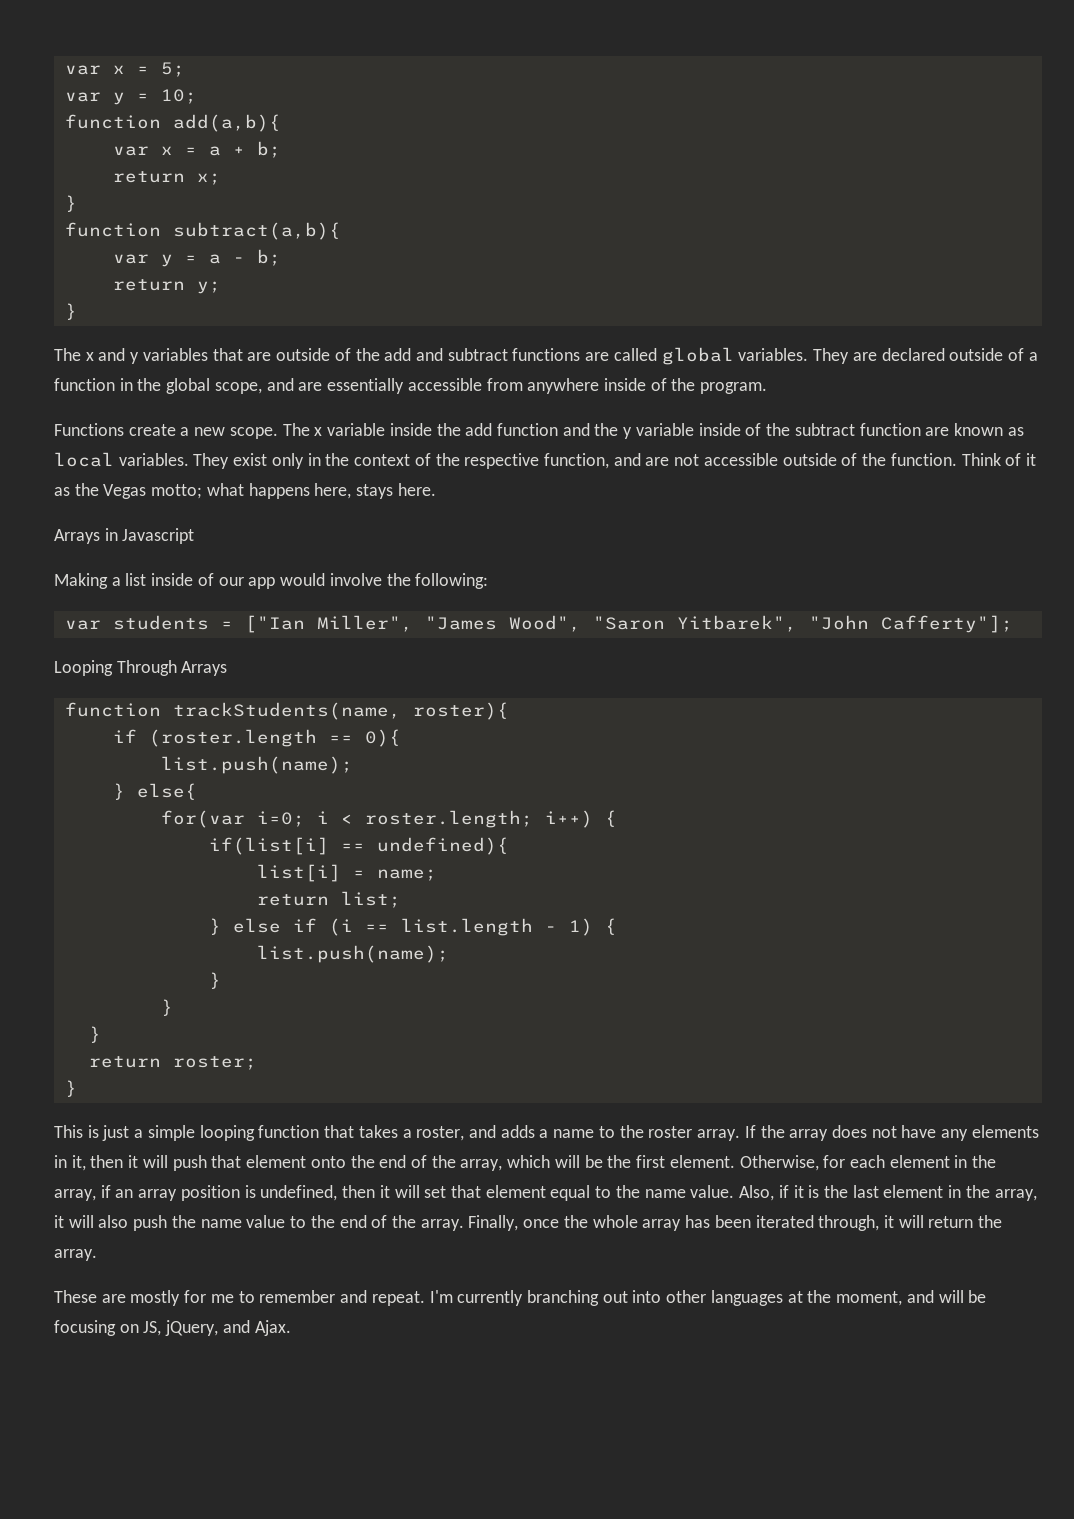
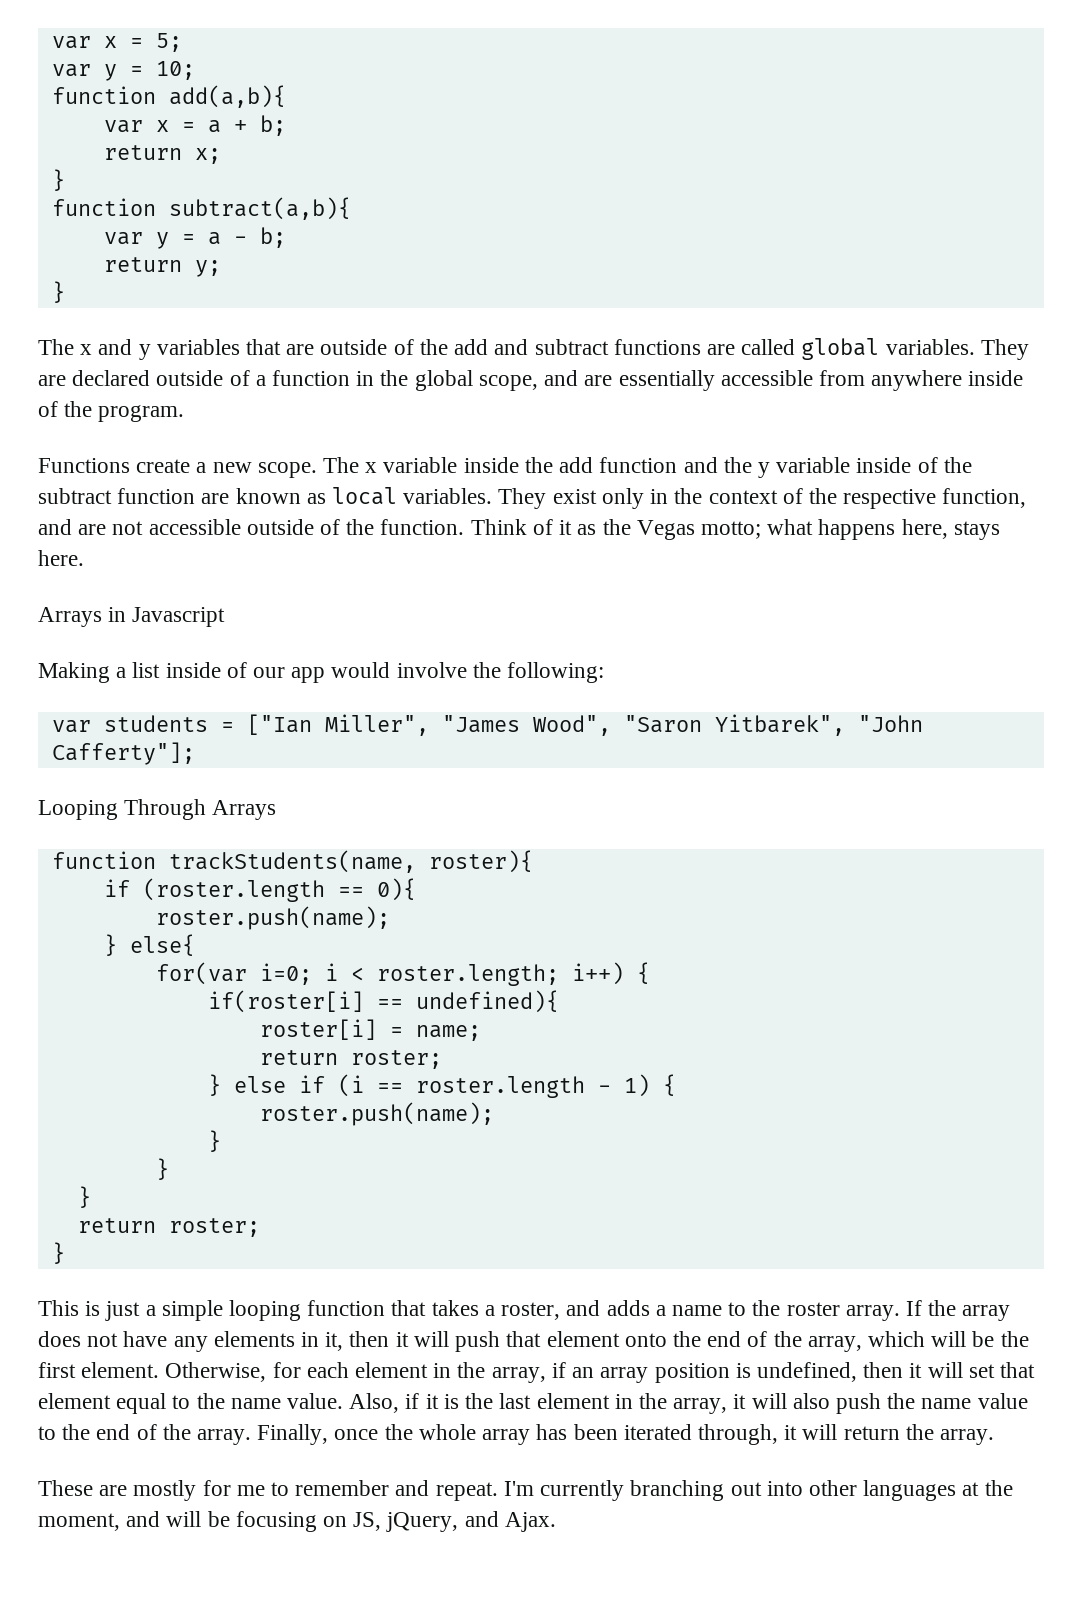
[160,756,353,774] list.push(name); -> [155,906,390,930] roster.push(name);
[208,837,329,855] if(list[i] -> [207,990,364,1013] if(roster[i]
[256,864,341,882] list[i] -> [259,1019,377,1040] roster[i]
[340,891,401,908] list; -> [350,1050,442,1069] roster;
[400,918,533,936] list.length -> [415,1076,585,1098] roster.length
[256,945,449,963] list.push(name); -> [259,1102,494,1126] roster.push(name);

